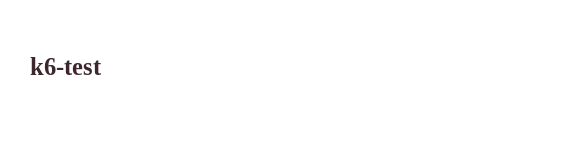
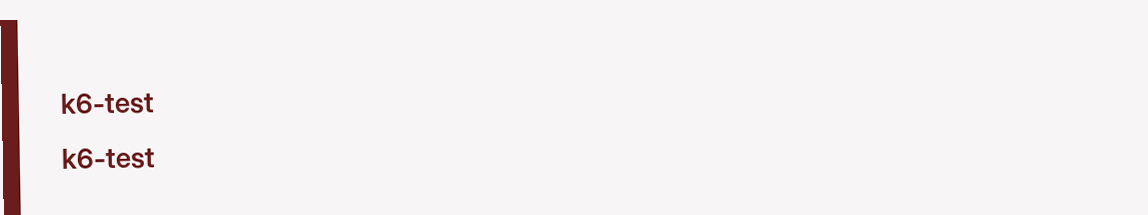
[30,57,102,75] k6-test -> [60,92,155,115] [61,147,155,170] k6-test // k6-test

